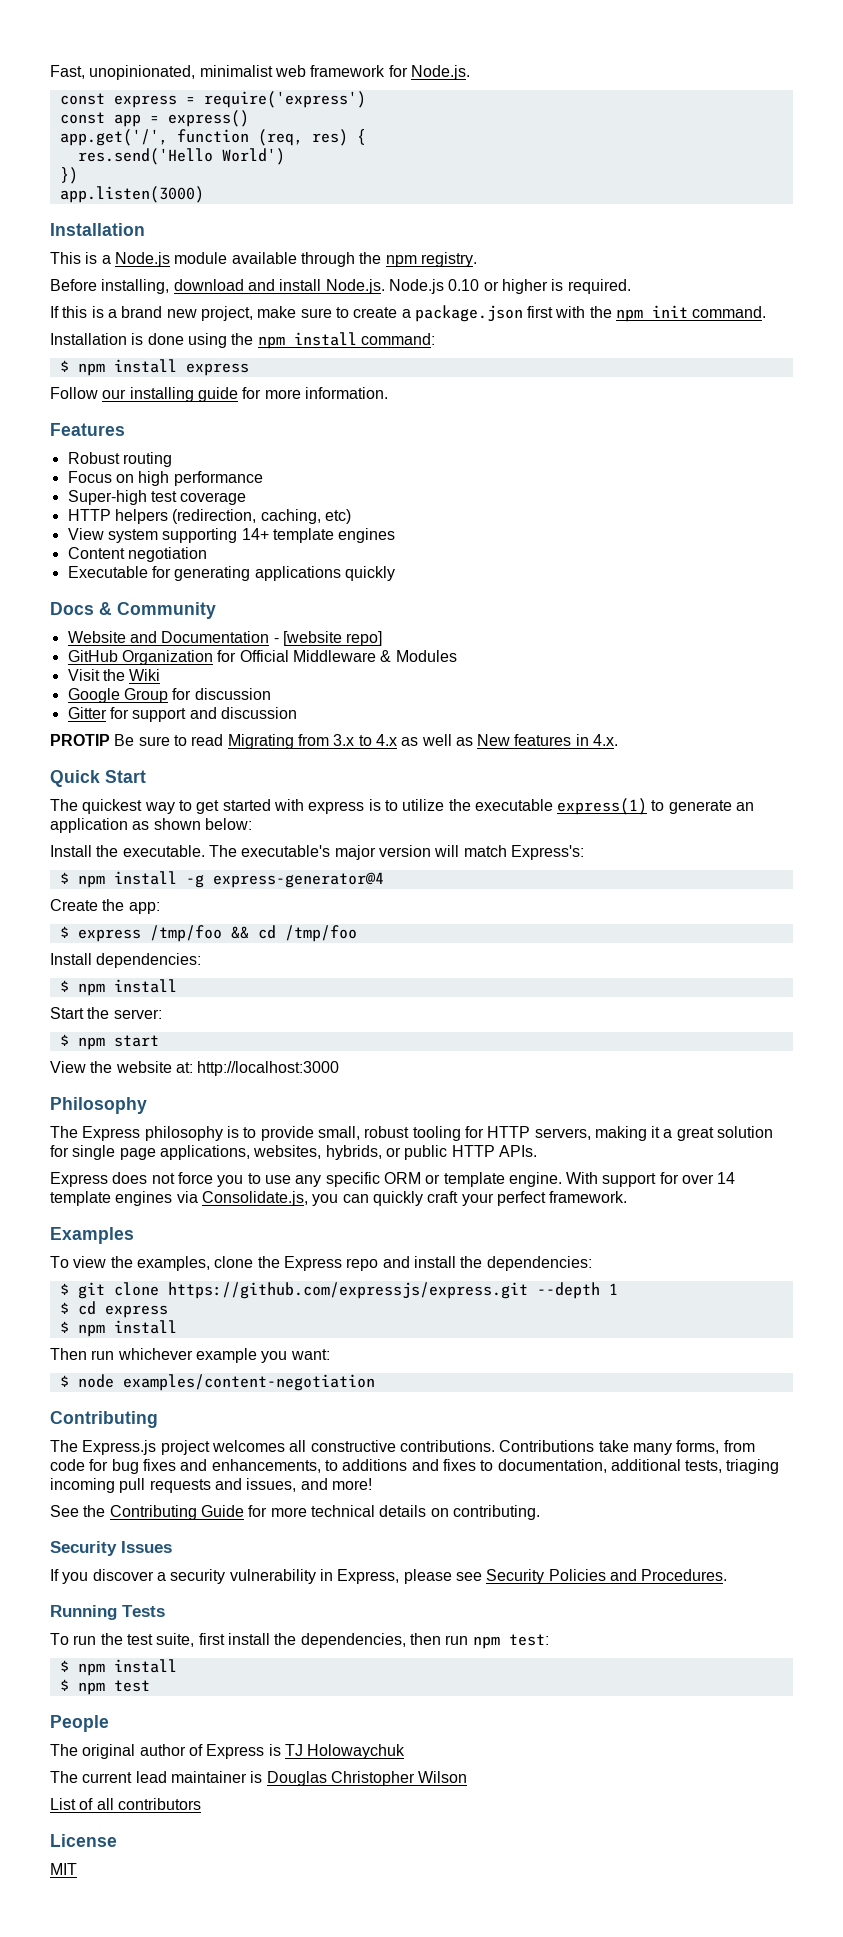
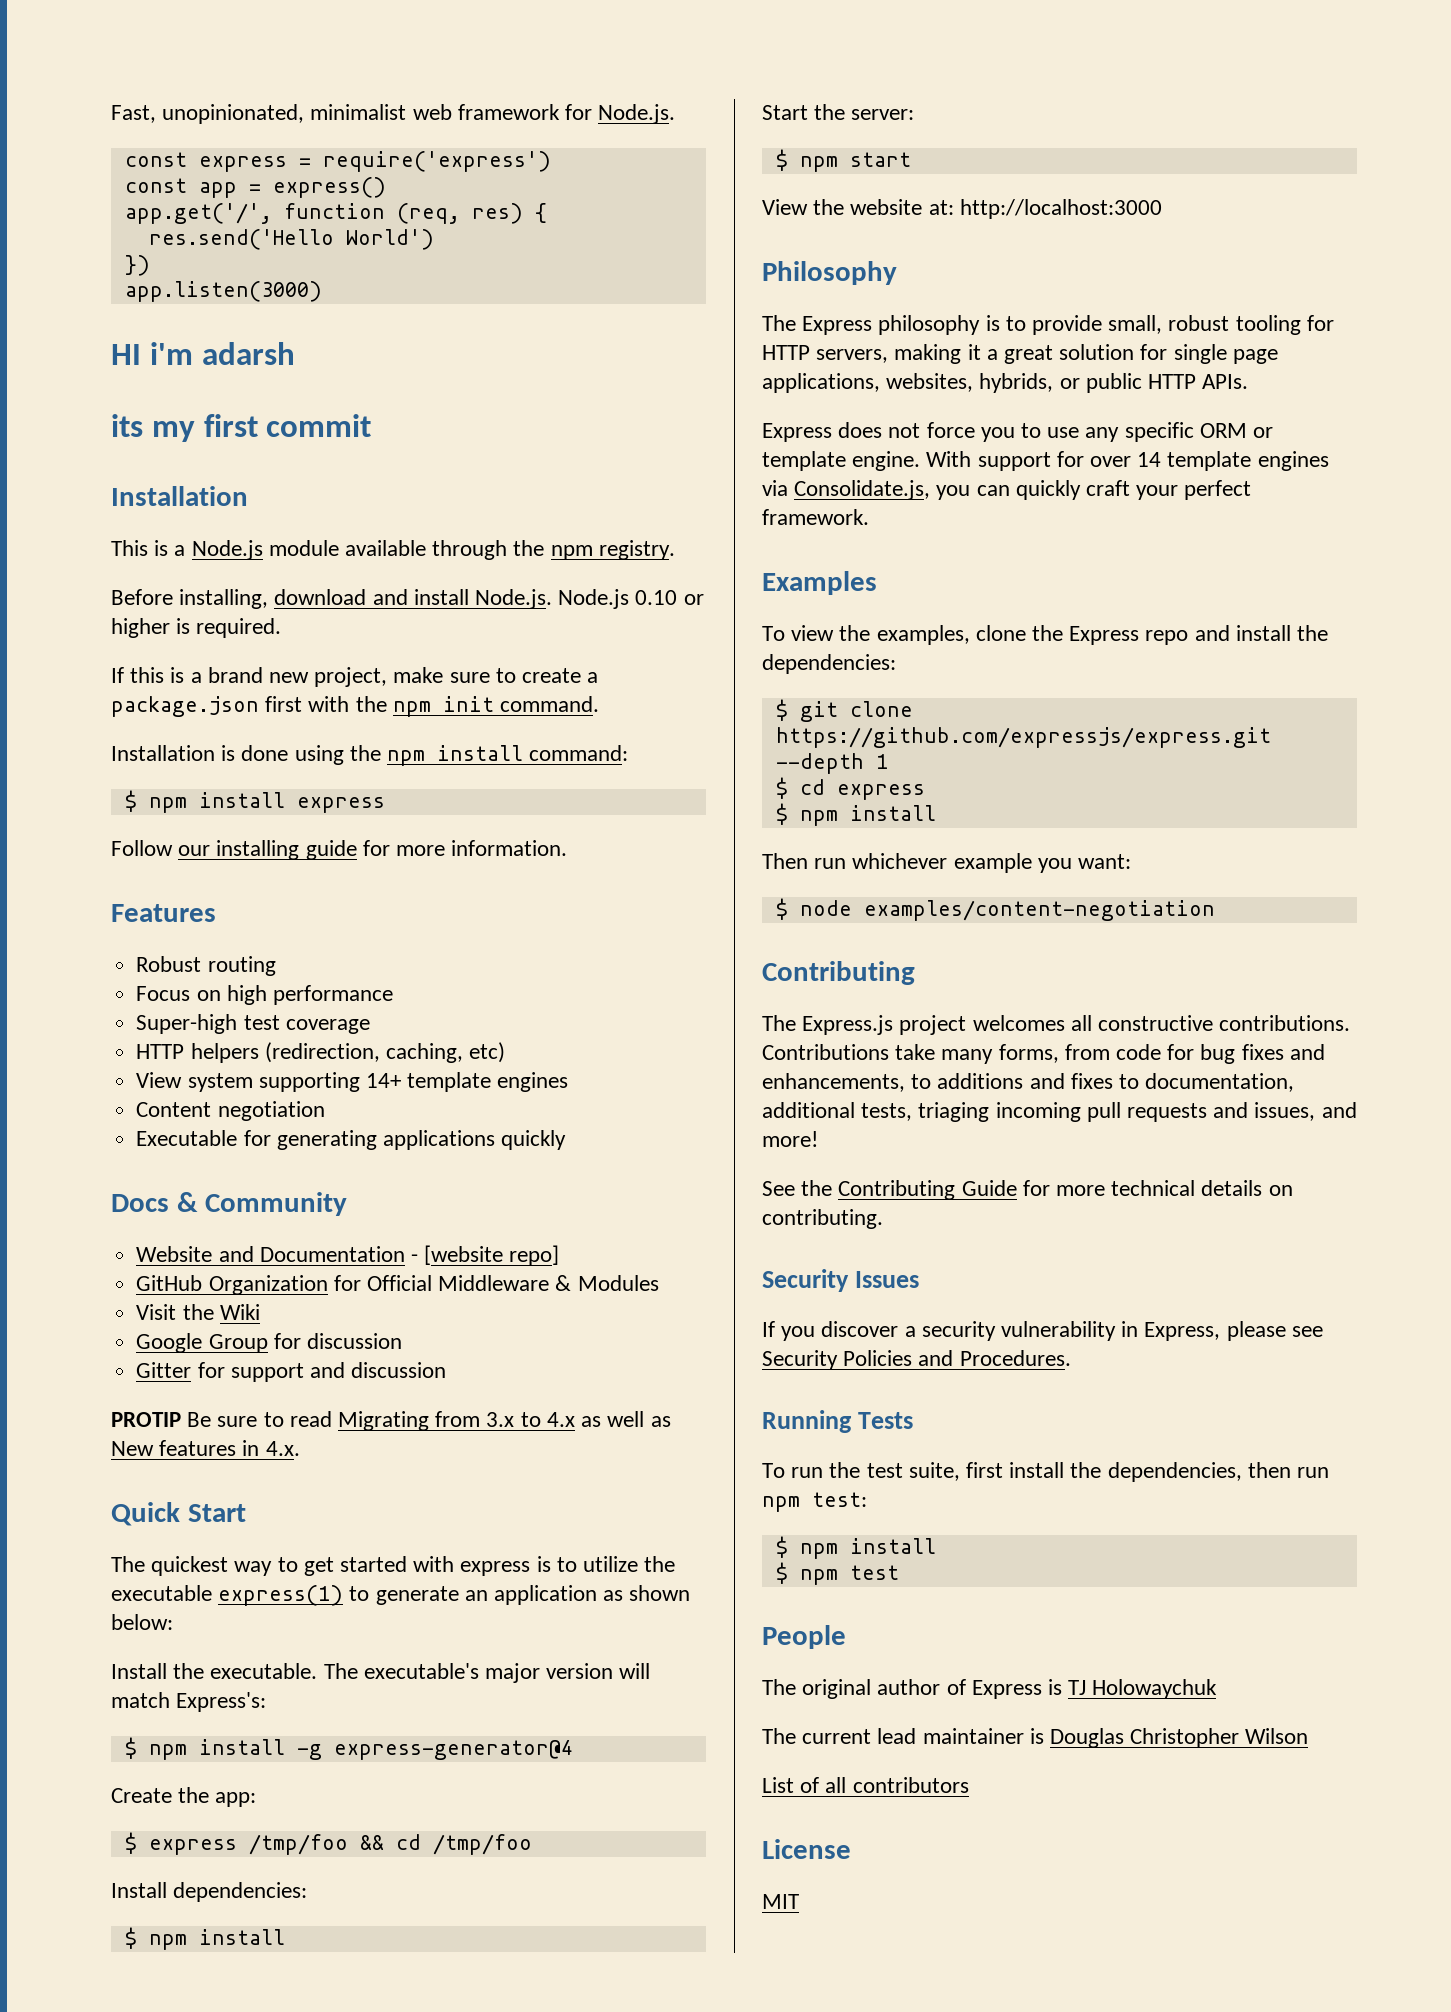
(204, 194) none -> [111,342,295,365] [111,414,372,442] // HI i'm adarsh // its my first commit

